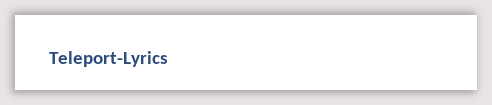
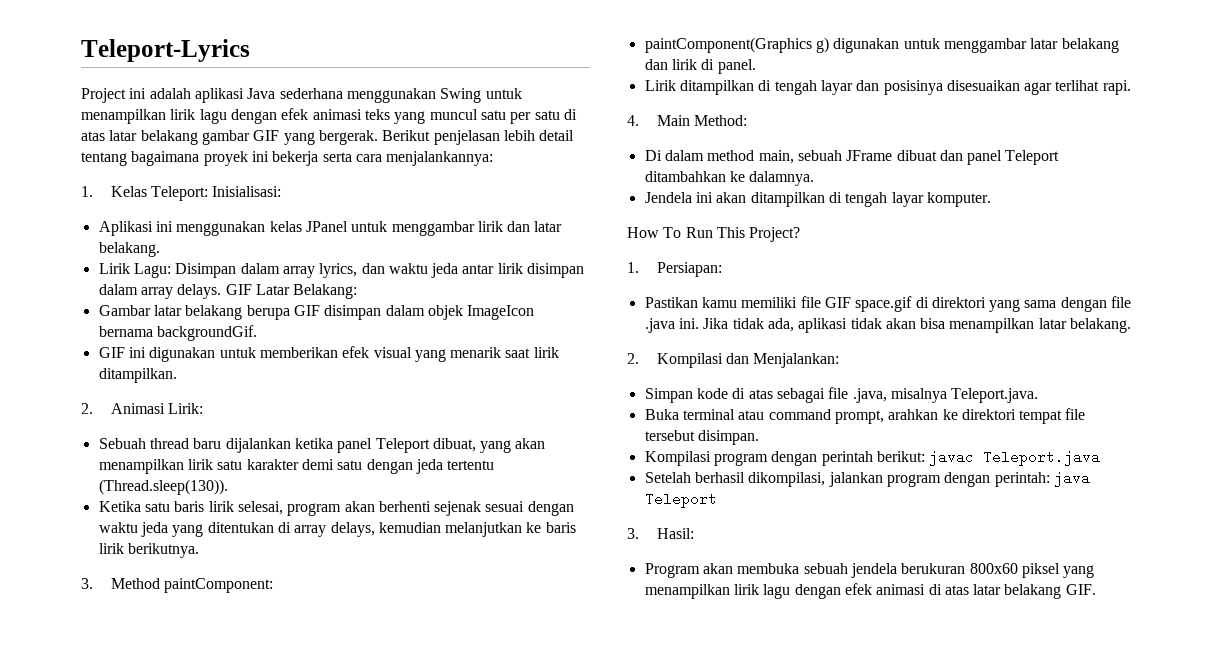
(168, 59) none -> [81,88,522,103] [81,108,577,124] [81,130,575,145] [81,151,494,166] [81,186,282,201] [98,221,563,236] [98,242,160,257] [98,263,585,278] [98,284,358,299] [98,305,535,320] [98,325,257,341] [98,346,559,362] [98,368,177,383] [81,403,203,414] [98,438,546,453] [98,459,495,474] [98,479,228,495] [98,501,574,516] [98,522,576,537] [98,543,199,558] [81,578,273,593] [644,37,1119,53] [644,59,756,74] [644,80,1131,95] [627,115,747,126] [644,150,1060,165] [644,171,815,186] [644,192,991,207] [627,227,801,242] [627,262,722,277] [644,296,1132,312] [644,318,1132,333] [627,353,840,368] [644,387,1039,403] [644,408,1086,424] [644,430,759,445] [644,450,1101,466] [644,471,1090,487] [644,492,717,508] [627,528,694,539] [644,563,1095,578] [644,583,1096,599] // Project ini adalah aplikasi Java sederhana menggunakan Swing untuk menampilkan lirik lagu dengan efek animasi teks yang muncul satu per satu di atas latar belakang gambar GIF yang bergerak. Berikut penjelasan lebih detail tentang bagaimana proyek ini bekerja serta cara menjalankannya: // 1. Kelas Teleport: Inisialisasi: // Aplikasi ini menggunakan kelas JPanel untuk menggambar lirik dan latar belakang. // Lirik Lagu: Disimpan dalam array lyrics, dan waktu jeda antar lirik disimpan dalam array delays. GIF Latar Belakang: // Gambar latar belakang berupa GIF disimpan dalam objek ImageIcon bernama backgroundGif. // GIF ini digunakan untuk memberikan efek visual yang menarik saat lirik ditampilkan. // 2. Animasi Lirik: // Sebuah thread baru dijalankan ketika panel Teleport dibuat, yang akan menampilkan lirik satu karakter demi satu dengan jeda tertentu (Thread.sleep(130)). // Ketika satu baris lirik selesai, program akan berhenti sejenak sesuai dengan waktu jeda yang ditentukan di array delays, kemudian melanjutkan ke baris lirik berikutnya. // 3. Method paintComponent: // paintComponent(Graphics g) digunakan untuk menggambar latar belakang dan lirik di panel. // Lirik ditampilkan di tengah layar dan posisinya disesuaikan agar terlihat rapi. // 4. Main Method: // Di dalam method main, sebuah JFrame dibuat dan panel Teleport ditambahkan ke dalamnya. // Jendela ini akan ditampilkan di tengah layar komputer. // How To Run This Project? // 1. Persiapan: // Pastikan kamu memiliki file GIF space.gif di direktori yang sama dengan file .java ini. Jika tidak ada, aplikasi tidak akan bisa menampilkan latar belakang. // 2. Kompilasi dan Menjalankan: // Simpan kode di atas sebagai file .java, misalnya Teleport.java. // Buka terminal atau command prompt, arahkan ke direktori tempat file tersebut disimpan. // Kompilasi program dengan perintah berikut: javac Teleport.java // Setelah berhasil dikompilasi, jalankan program dengan perintah: java Teleport // 3. Hasil: // Program akan membuka sebuah jendela berukuran 800x60 piksel yang menampilkan lirik lagu dengan efek animasi di atas latar belakang GIF.

